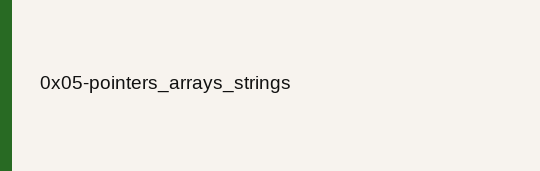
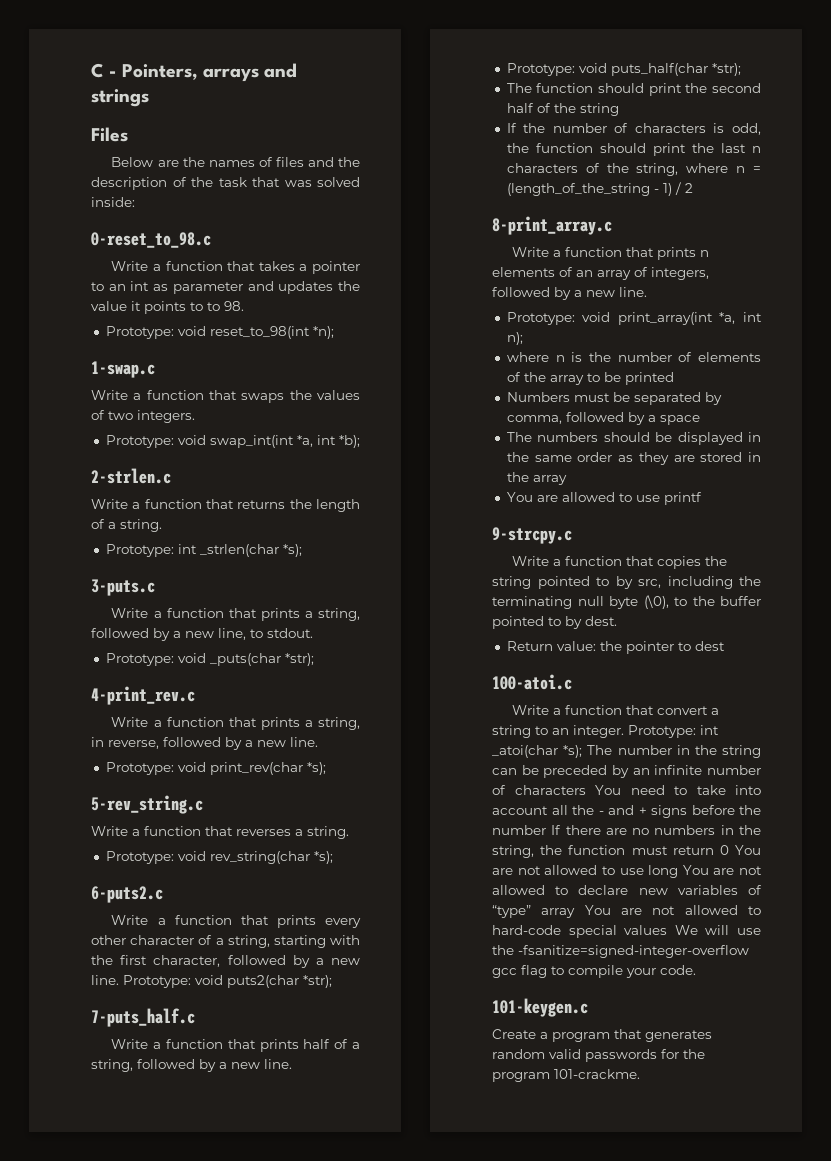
[40,76,291,93] 0x05-pointers_arrays_strings -> [91,63,298,82] [91,89,149,107] [91,127,128,142] [111,157,360,167] [91,177,360,190] [91,197,135,207] [91,232,211,248] [111,261,360,274] [91,281,360,294] [91,301,244,314] [105,326,334,339] [91,361,155,378] [91,390,360,403] [91,410,195,423] [105,435,360,448] [91,468,171,484] [91,499,360,512] [91,519,162,532] [105,544,302,557] [91,579,155,596] [111,608,360,621] [91,628,313,641] [105,653,314,666] [91,686,195,705] [111,717,360,730] [91,737,318,750] [105,762,326,775] [91,795,203,814] [91,826,349,839] [105,851,333,864] [91,886,163,903] [111,915,361,928] [91,935,360,948] [91,955,360,968] [91,975,332,988] [91,1008,195,1027] [111,1039,361,1052] [91,1059,292,1072] [506,63,741,76] [506,83,761,96] [506,103,619,116] [506,123,761,135] [506,143,761,156] [506,163,761,176] [506,182,693,196] [492,216,612,235] [512,247,710,260] [492,267,709,280] [492,287,647,300] [506,312,762,325] [506,332,523,345] [506,352,761,362] [506,372,674,385] [506,392,722,405] [506,412,700,425] [506,432,761,445] [506,452,761,465] [506,472,567,485] [506,492,702,505] [492,527,572,544] [512,556,728,569] [492,576,761,589] [492,595,761,609] [492,616,617,629] [506,641,725,654] [492,674,572,690] [512,705,720,715] [492,725,719,738] [492,745,761,758] [492,765,761,778] [492,785,761,795] [492,805,761,818] [492,825,761,835] [492,845,761,858] [492,865,762,878] [492,885,762,895] [492,905,761,918] [492,925,761,938] [492,945,749,958] [492,965,696,978] [492,998,588,1017] [492,1029,712,1042] [492,1049,705,1062] [492,1069,640,1082] C - Pointers, arrays and strings // Files // Below are the names of files and the description of the task that was solved inside: // 0-reset_to_98.c // Write a function that takes a pointer to an int as parameter and updates the value it points to to 98. // Prototype: void reset_to_98(int *n); // 1-swap.c // Write a function that swaps the values of two integers. // Prototype: void swap_int(int *a, int *b); // 2-strlen.c // Write a function that returns the length of a string. // Prototype: int _strlen(char *s); // 3-puts.c // Write a function that prints a string, followed by a new line, to stdout. // Prototype: void _puts(char *str); // 4-print_rev.c // Write a function that prints a string, in reverse, followed by a new line. // Prototype: void print_rev(char *s); // 5-rev_string.c // Write a function that reverses a string. // Prototype: void rev_string(char *s); // 6-puts2.c // Write a function that prints every other character of a string, starting with the first character, followed by a new line. Prototype: void puts2(char *str); // 7-puts_half.c // Write a function that prints half of a string, followed by a new line. // Prototype: void puts_half(char *str); // The function should print the second half of the string // If the number of characters is odd, the function should print the last n characters of the string, where n = (length_of_the_string - 1) / 2 // 8-print_array.c // Write a function that prints n elements of an array of integers, followed by a new line. // Prototype: void print_array(int *a, int n); // where n is the number of elements of the array to be printed // Numbers must be separated by comma, followed by a space // The numbers should be displayed in the same order as they are stored in the array // You are allowed to use printf // 9-strcpy.c // Write a function that copies the string pointed to by src, including the terminating null byte (\0), to the buffer pointed to by dest. // Return value: the pointer to dest // 100-atoi.c // Write a function that convert a string to an integer. Prototype: int _atoi(char *s); The number in the string can be preceded by an infinite number of characters You need to take into account all the - and + signs before the number If there are no numbers in the string, the function must return 0 You are not allowed to use long You are not allowed to declare new variables of “type” array You are not allowed to hard-code special values We will use the -fsanitize=signed-integer-overflow gcc flag to compile your code. // 101-keygen.c // Create a program that generates random valid passwords for the program 101-crackme.

